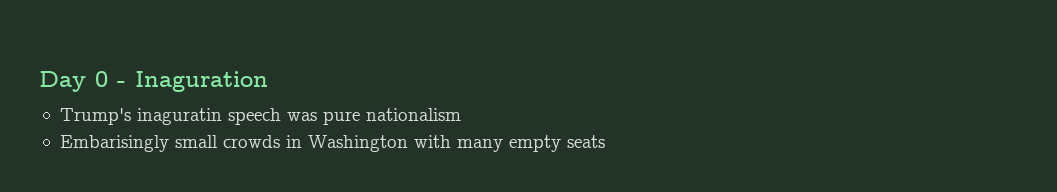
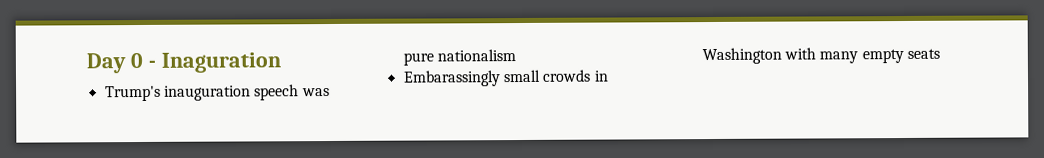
[136,108,222,125] inaguratin -> [163,85,251,101] inauguration
[59,135,169,152] Embarisingly -> [402,70,501,87] Embarassingly

